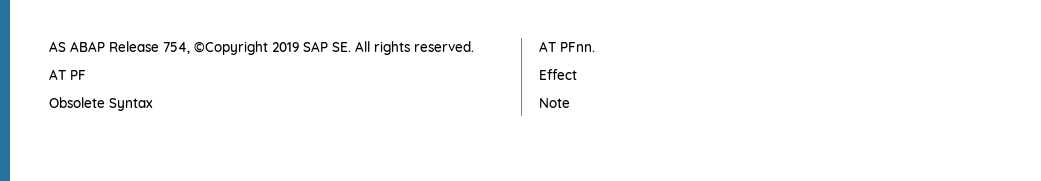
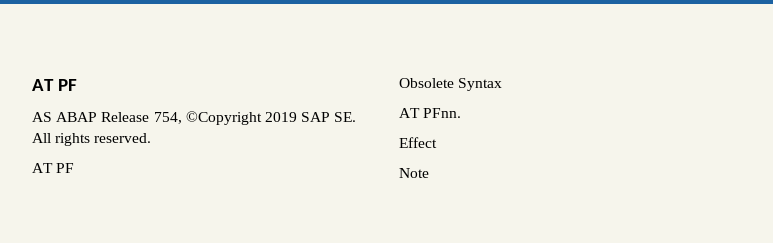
(49, 46) none -> [32,79,78,91] AT PF //

